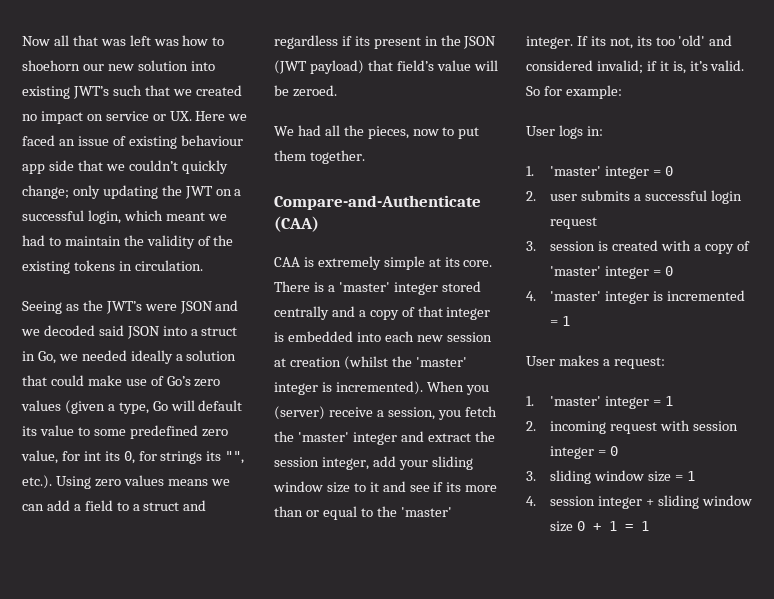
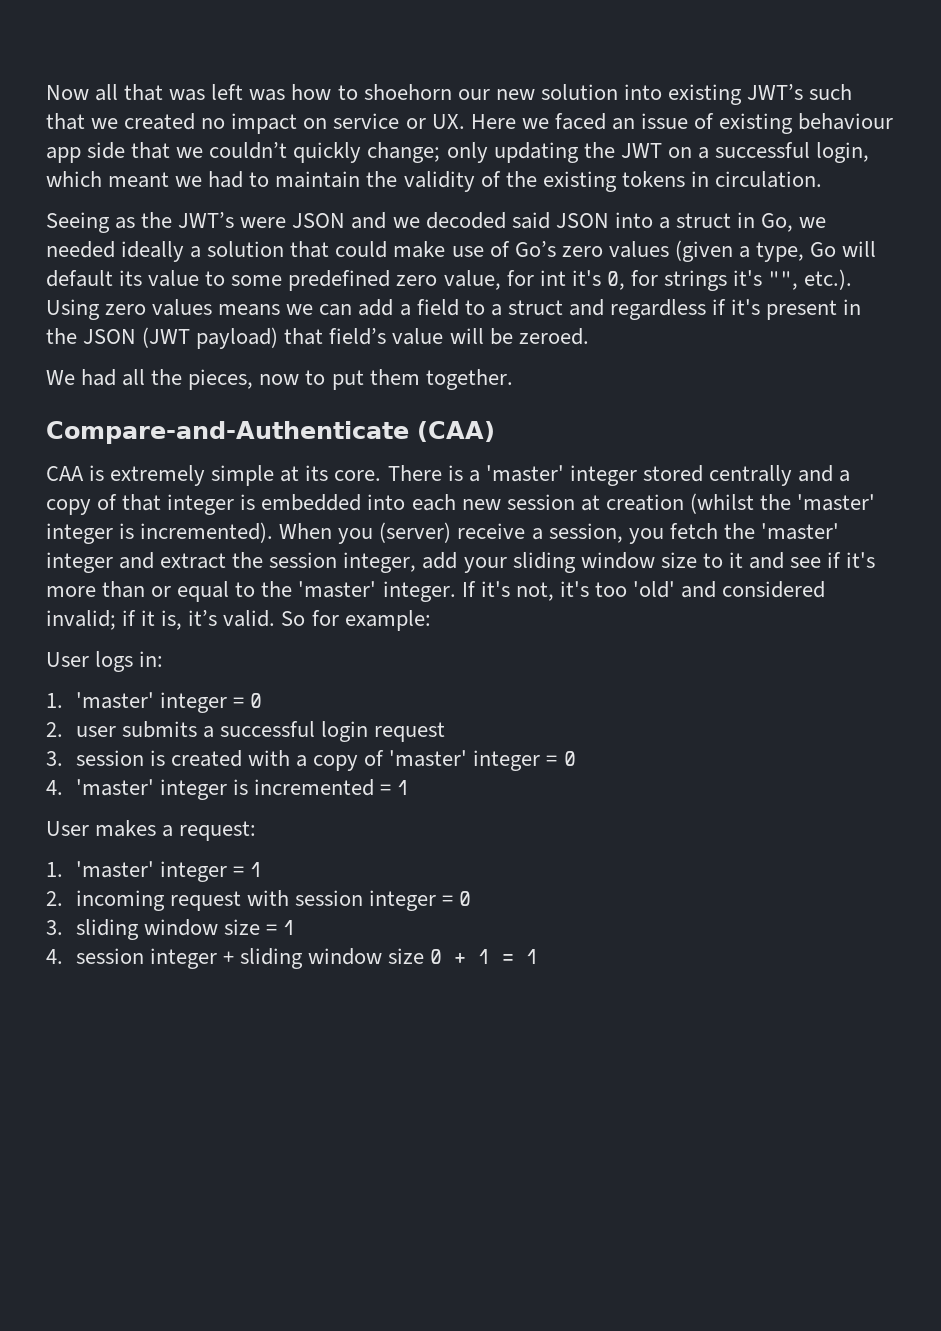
[104,451,120,461] its -> [571,270,601,286] it's
[206,451,222,461] its -> [733,270,763,286] it's
[354,36,370,46] its -> [731,299,761,315] it's
[446,482,462,492] its -> [846,552,876,568] it's
[590,36,652,49] its not, its -> [480,581,589,601] it's not, it's

